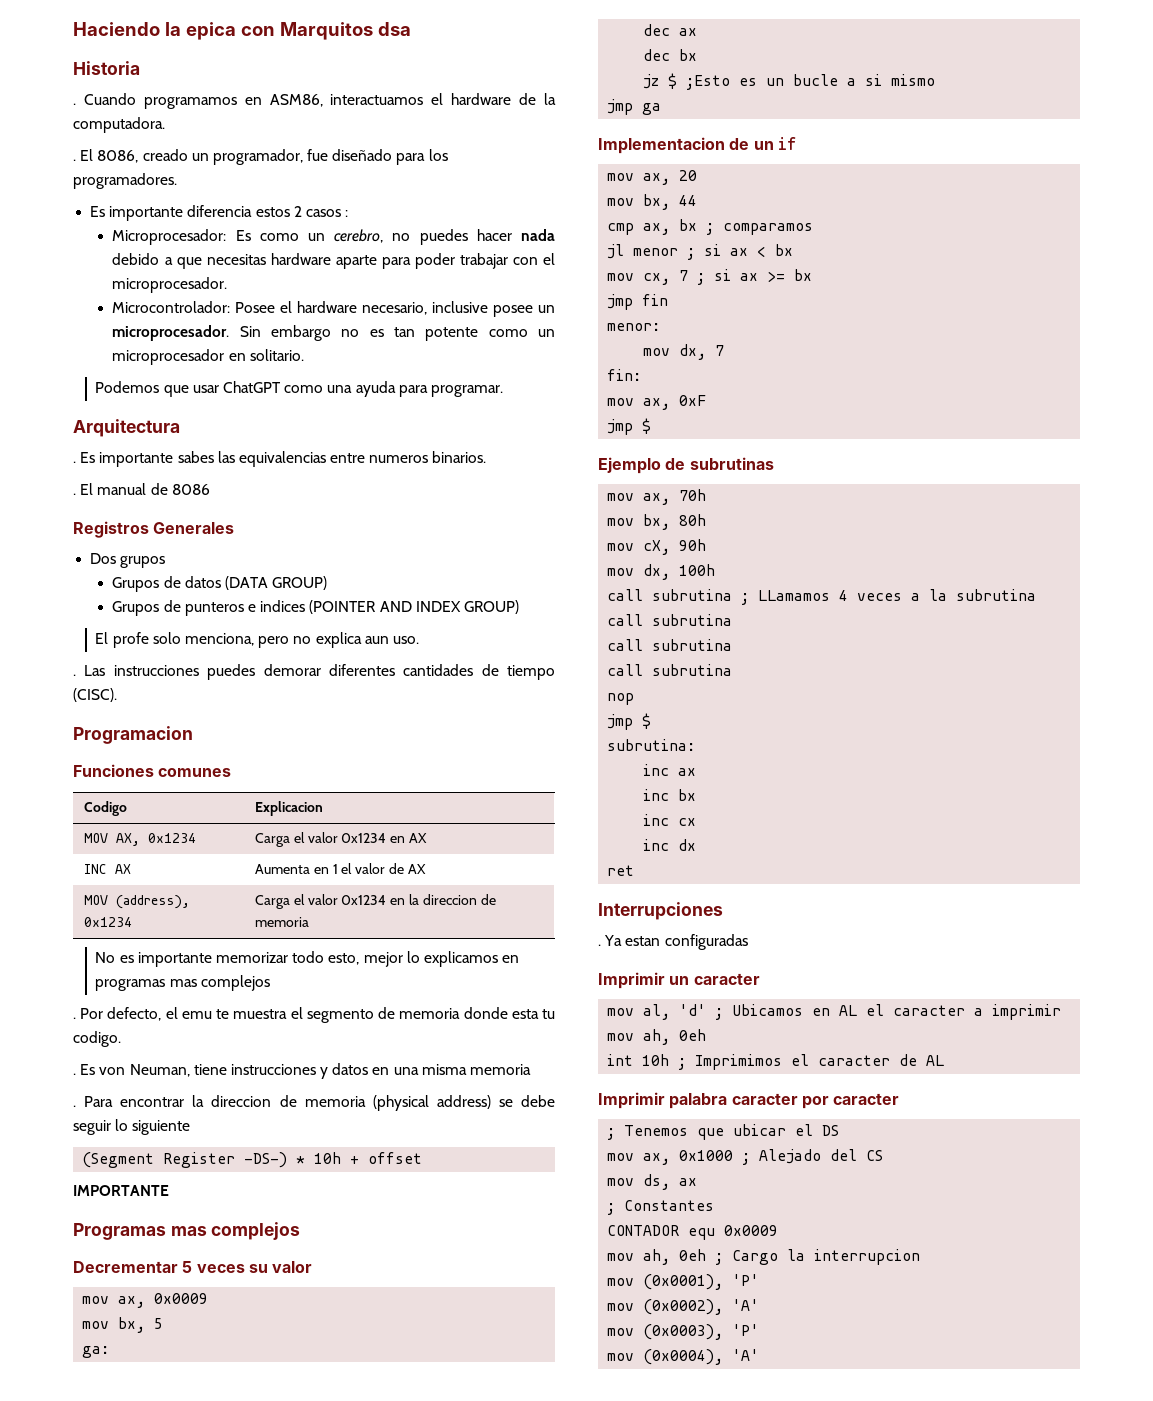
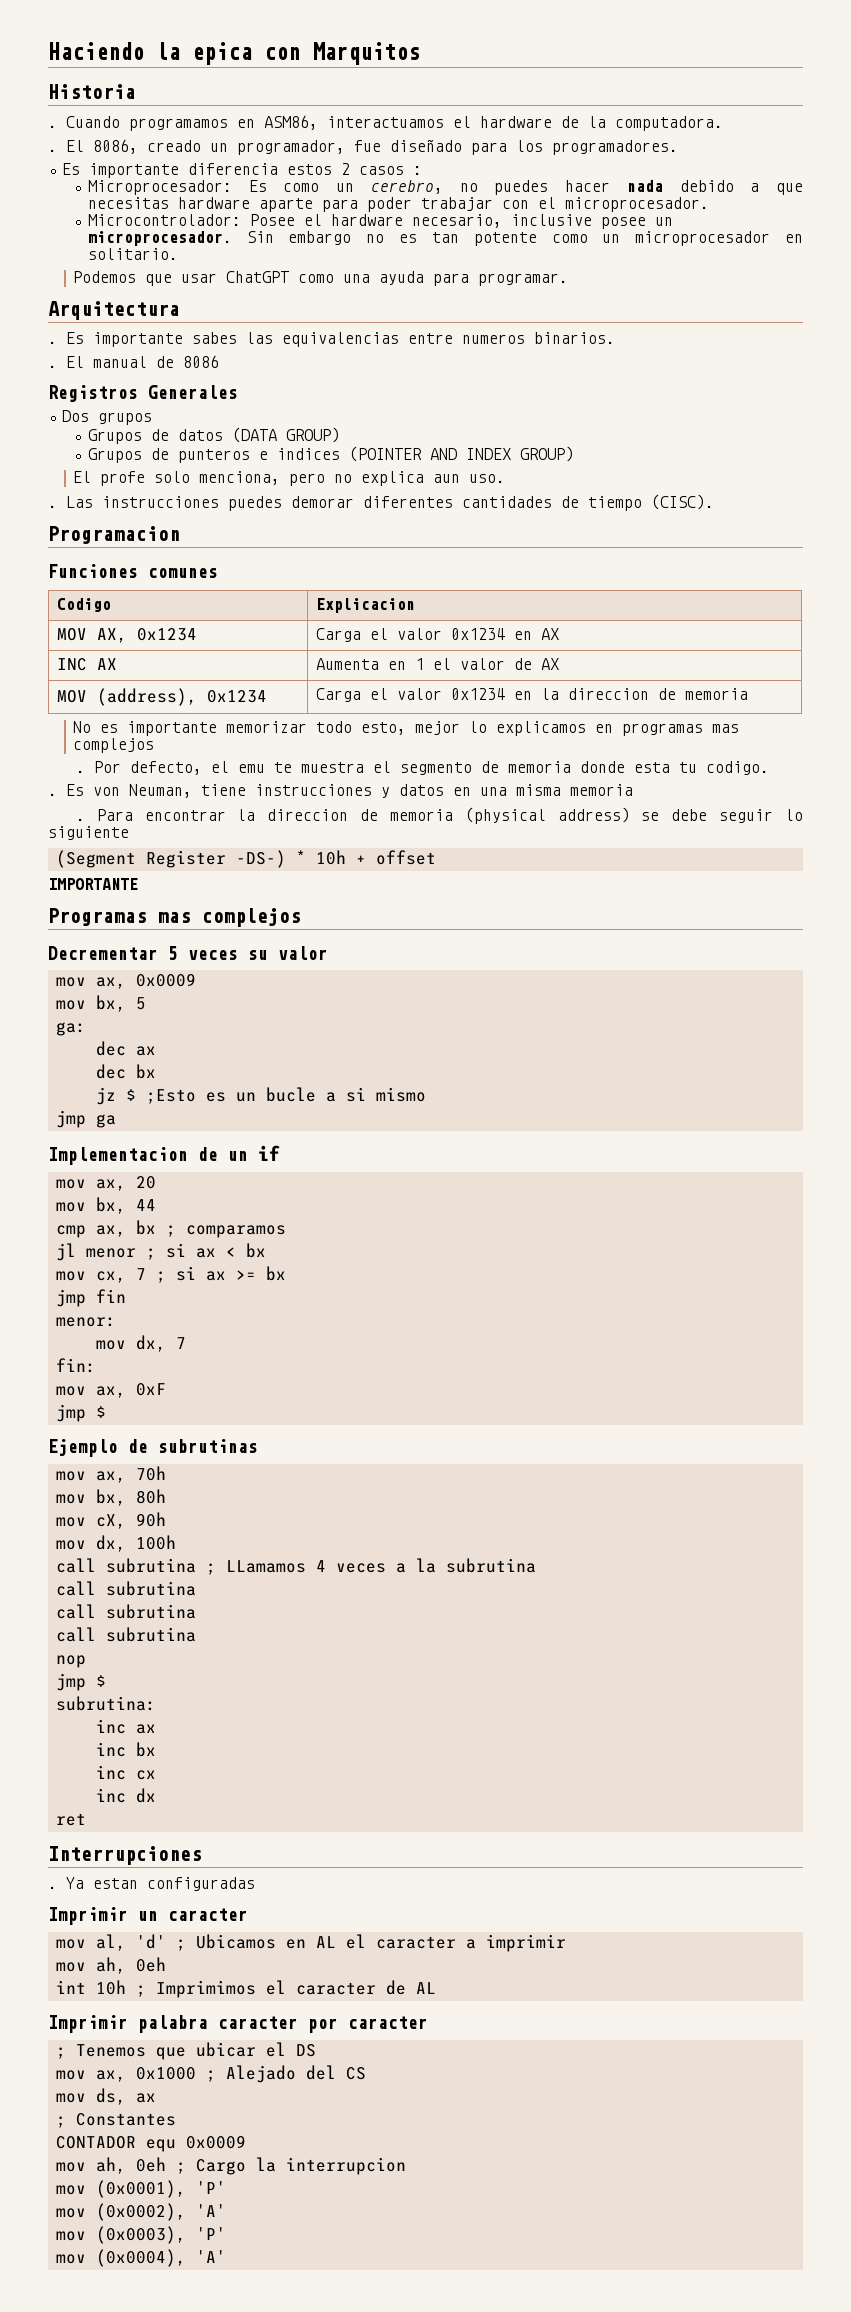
[377,22,411,36] dsa -> (420, 53) none

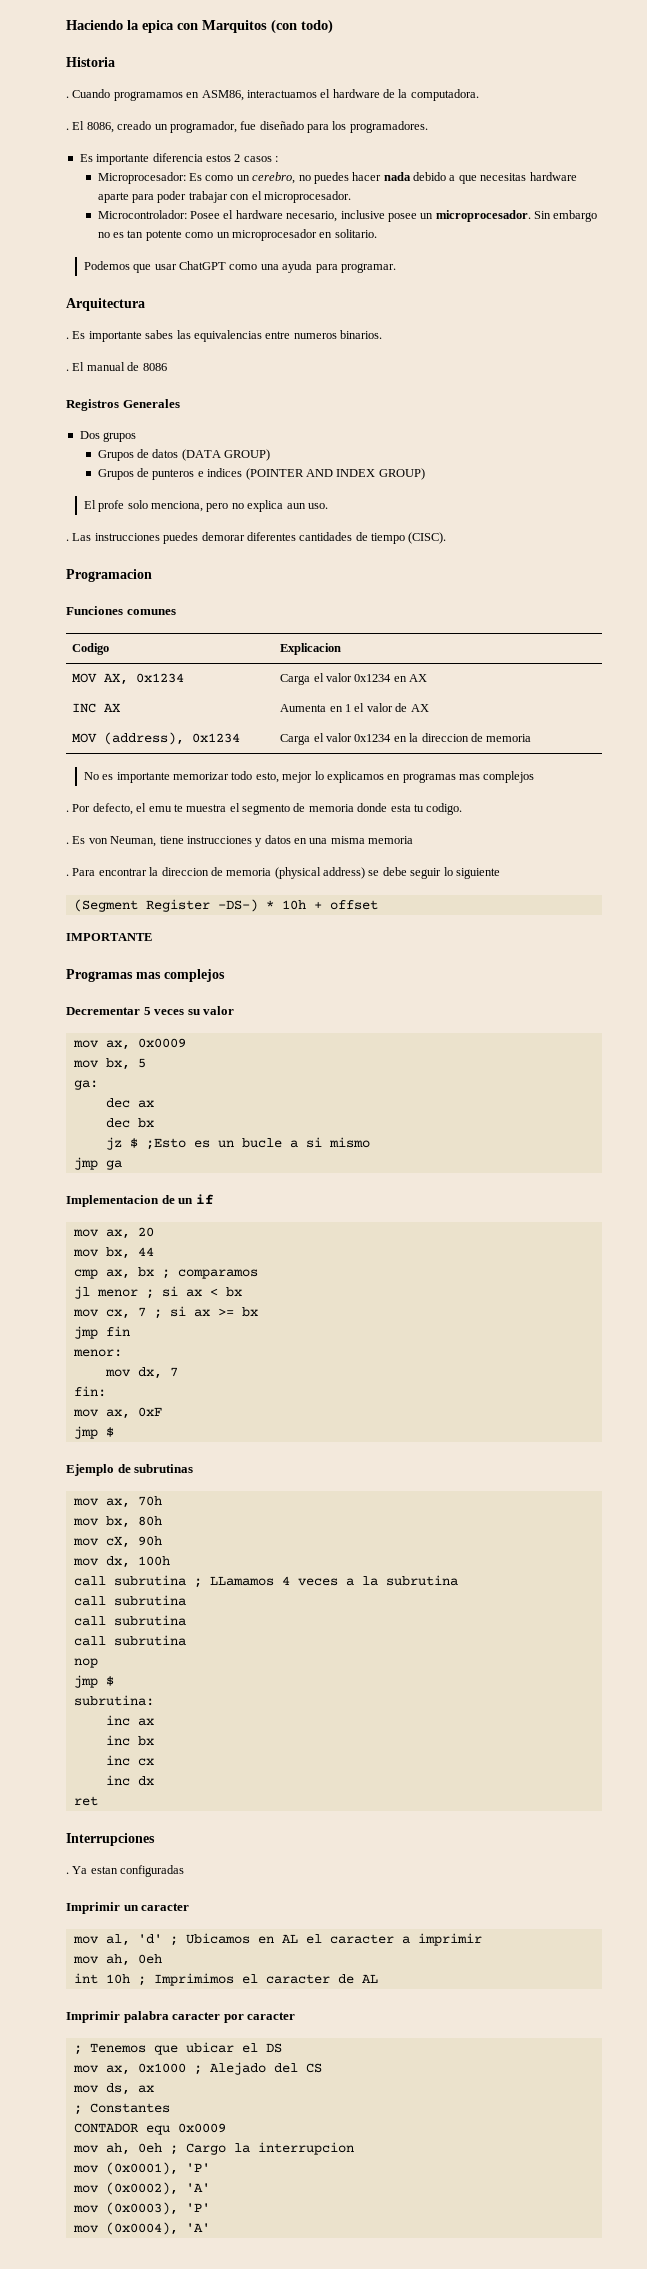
(420, 53) none -> [271,19,333,34] (con todo)

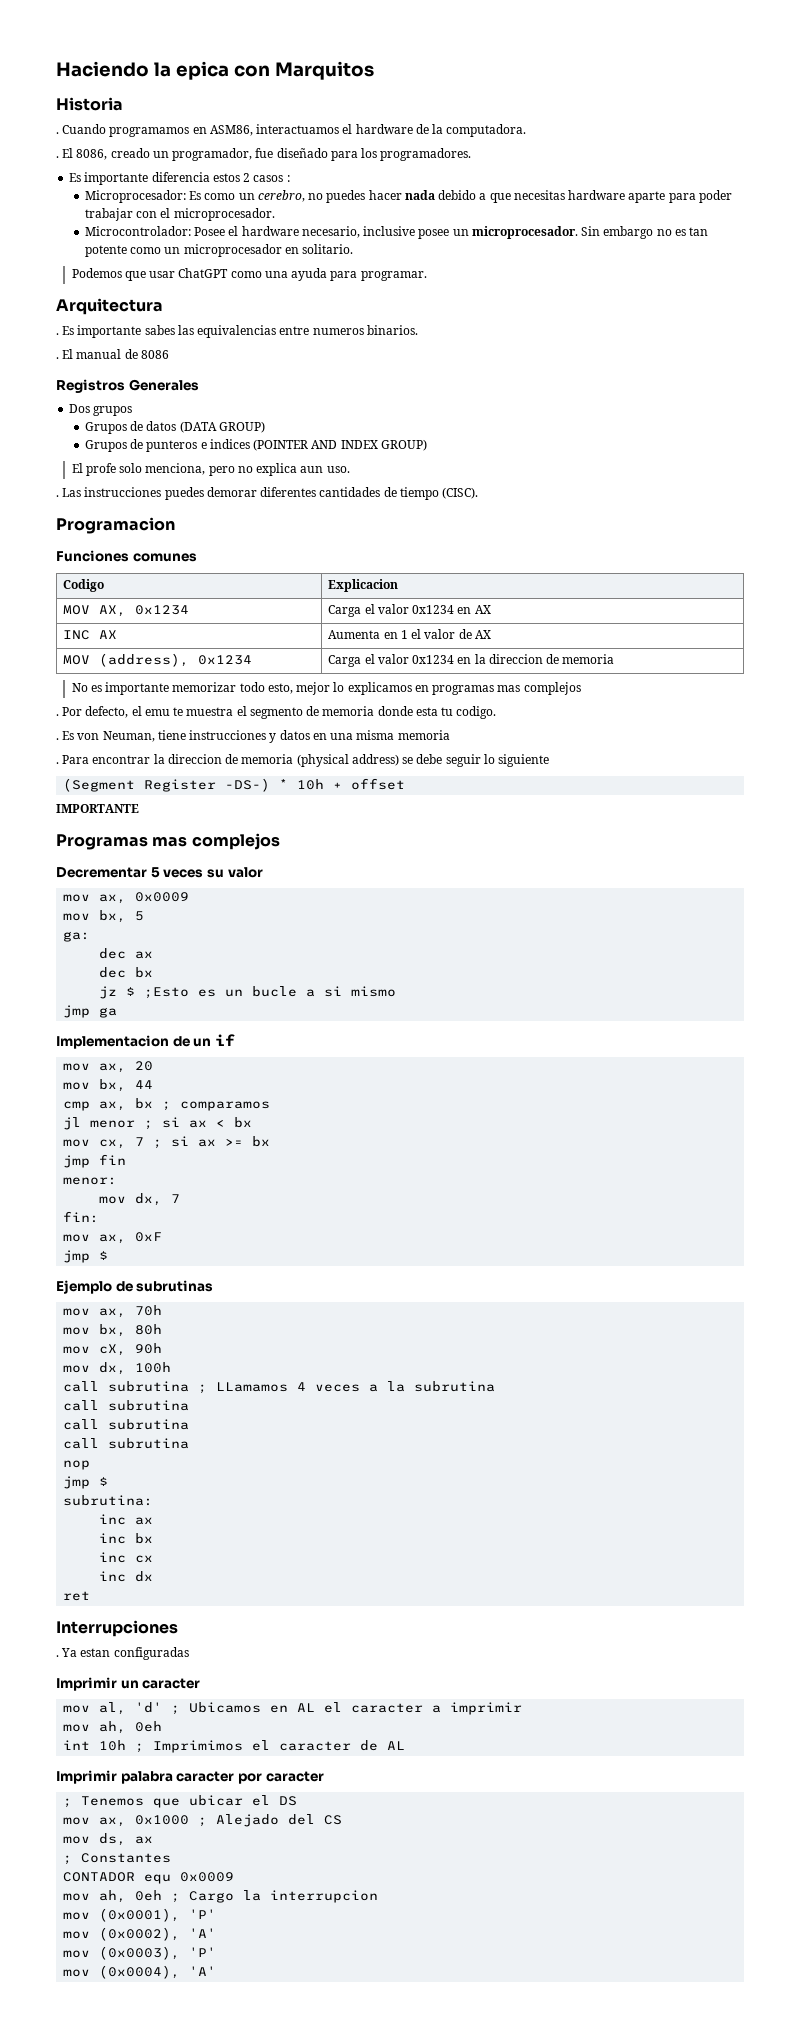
[271,19,333,34] (con todo) -> (374, 70) none

